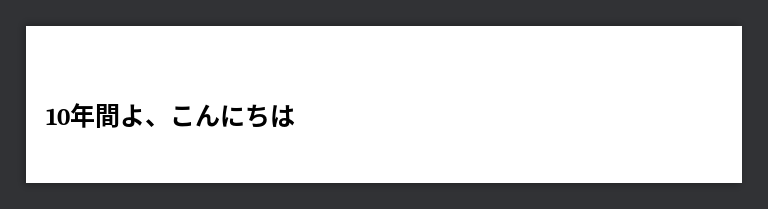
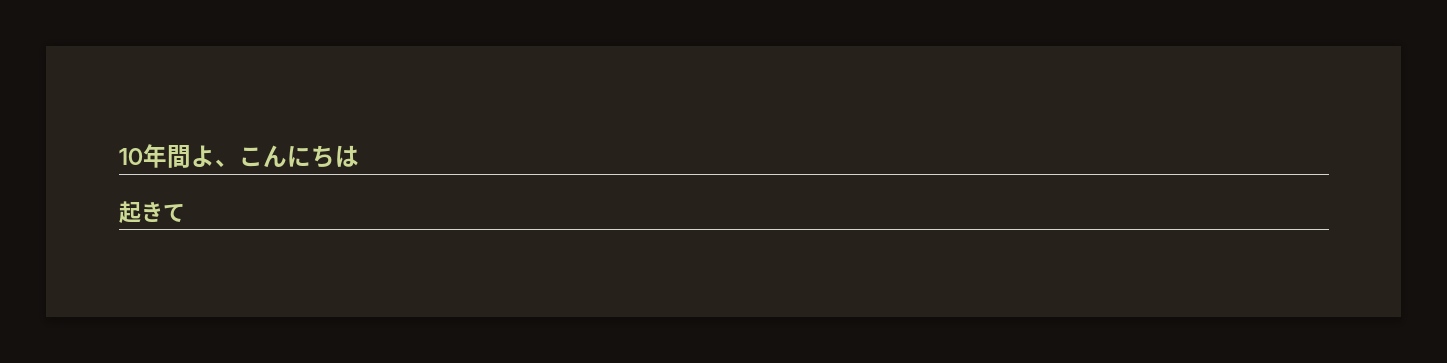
(295, 116) none -> [119,201,185,224] // 起きて

